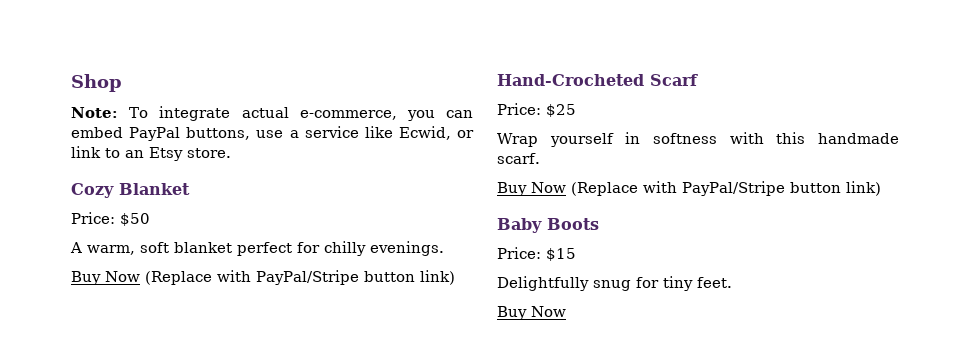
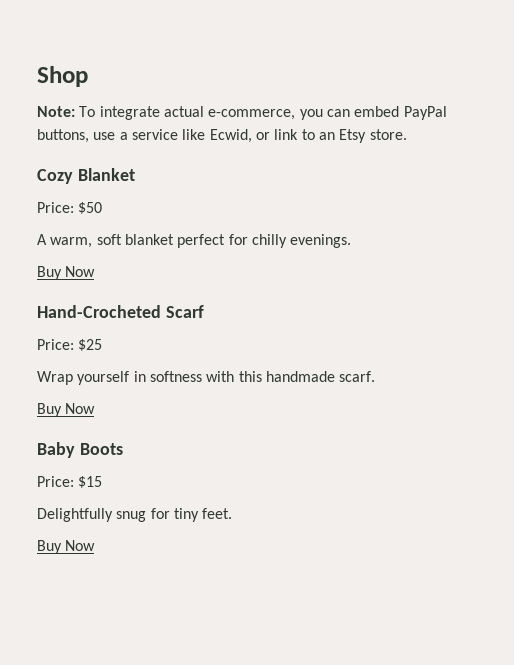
[145,270,455,285] (Replace with PayPal/Stripe button link) -> (96, 271) none
[571,181,881,196] (Replace with PayPal/Stripe button link) -> (96, 408) none

